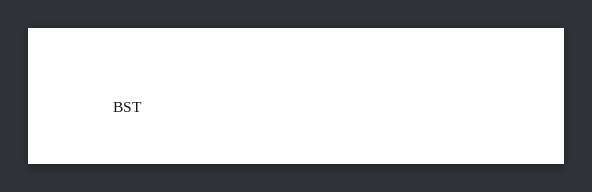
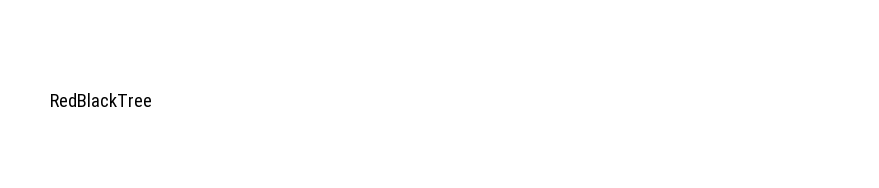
[113,102,142,112] BST -> [50,93,152,107] RedBlackTree

